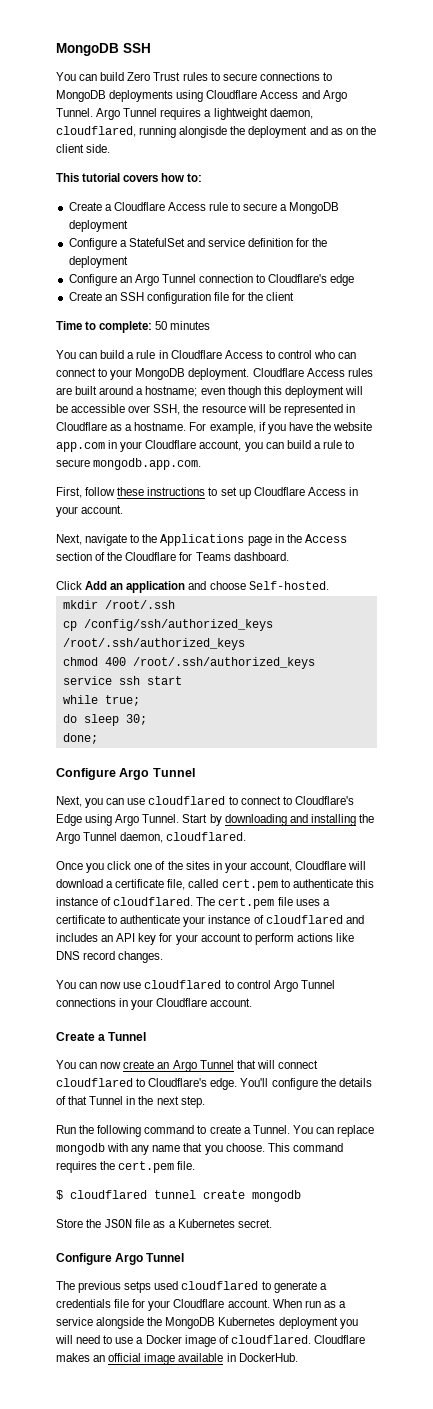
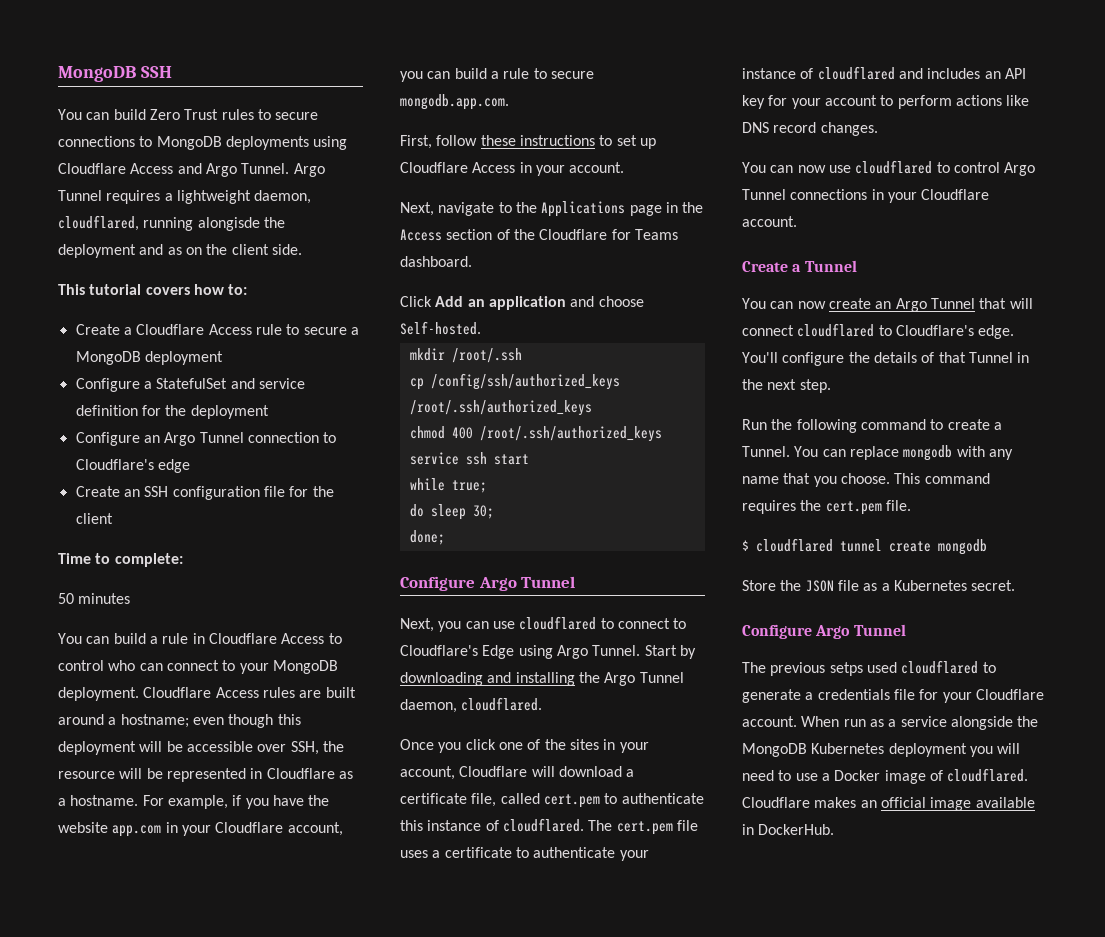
(153, 327) none -> (183, 560) //

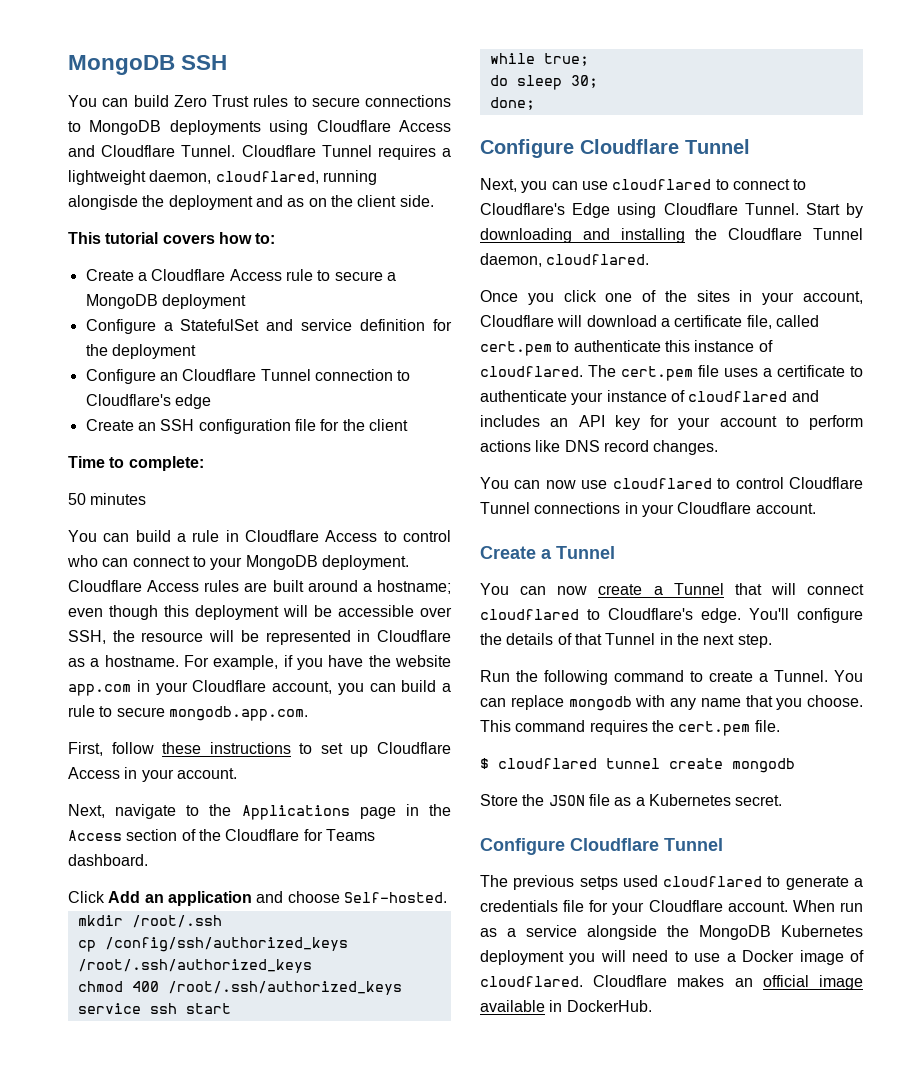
[205,163,325,177] Argo Tunnel. Argo -> [101,145,316,157] Cloudflare Tunnel. Cloudflare
[164,432,196,446] Argo -> [182,369,257,381] Cloudflare
[478,577,517,591] Argo -> [580,139,679,154] Cloudflare
[556,645,588,659] Argo -> [663,203,738,215] Cloudflare
[604,672,636,686] Argo -> [728,228,803,240] Cloudflare
[1004,162,1036,176] Argo -> [789,477,863,489] Cloudflare
[875,298,927,312] an Argo -> [653,586,663,595] a
[815,625,851,639] Argo -> [570,838,659,851] Cloudflare

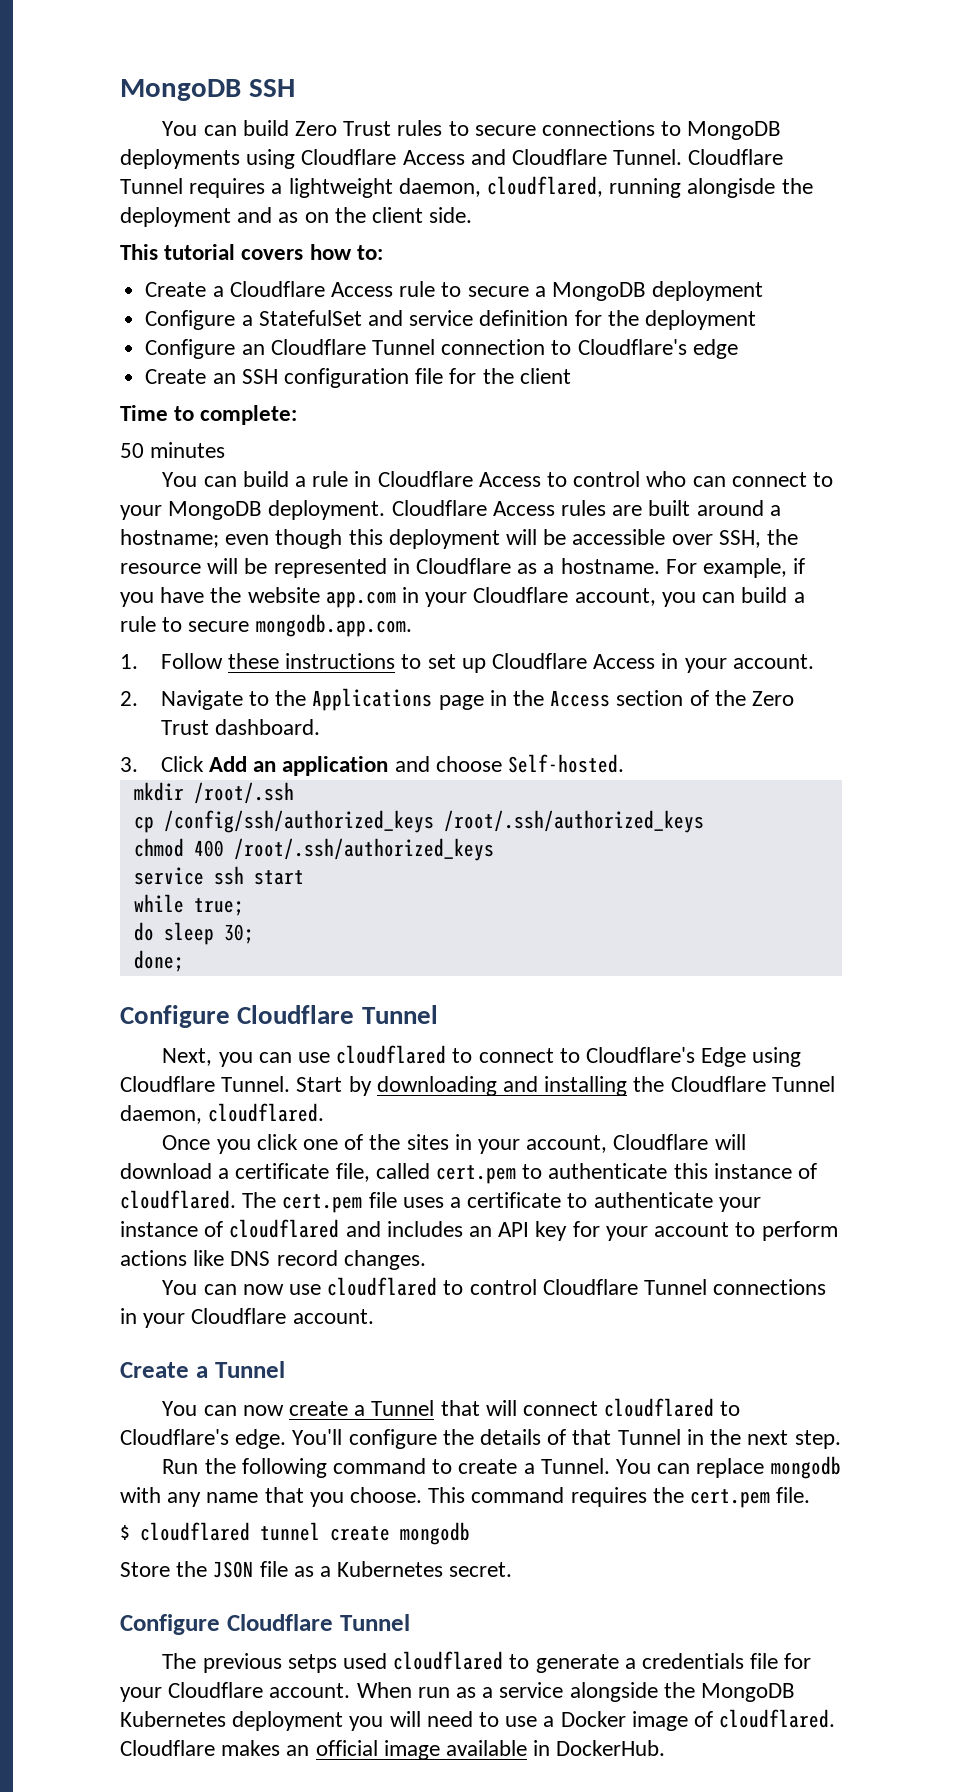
[68,742,154,756] First, follow -> [120,653,223,669] 1. Follow
[68,804,177,819] Next, navigate -> [120,690,243,710] 2. Navigate
[225,829,375,841] Cloudflare for Teams -> [752,691,795,706] [160,720,209,735] Zero Trust
(148, 860) none -> [120,757,138,772] 3.

